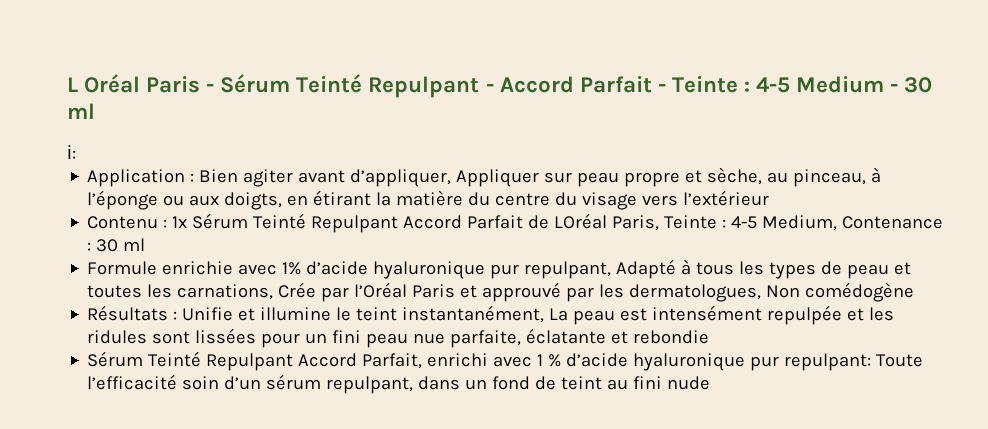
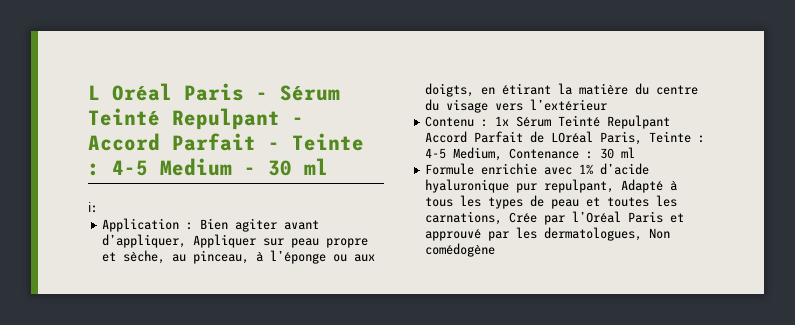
[87,305,895,325] [87,328,710,348] [87,351,924,371] [87,374,711,394] // Résultats : Unifie et illumine le teint instantanément, La peau est intensément repulpée et les ridules sont lissées pour un fini peau nue parfaite, éclatante et rebondie // Sérum Teinté Repulpant Accord Parfait, enrichi avec 1 % d’acide hyaluronique pur repulpant: Toute l’efficacité soin d’un sérum repulpant, dans un fond de teint au fini nude -> (496, 250) none

